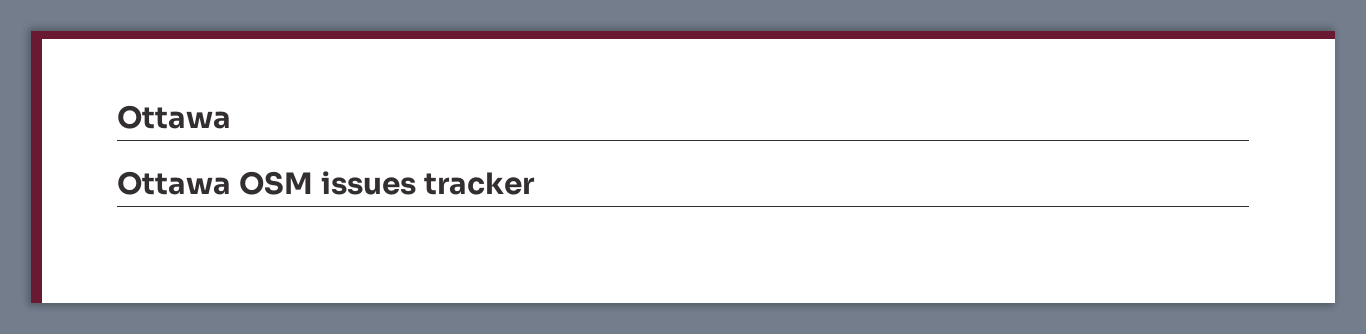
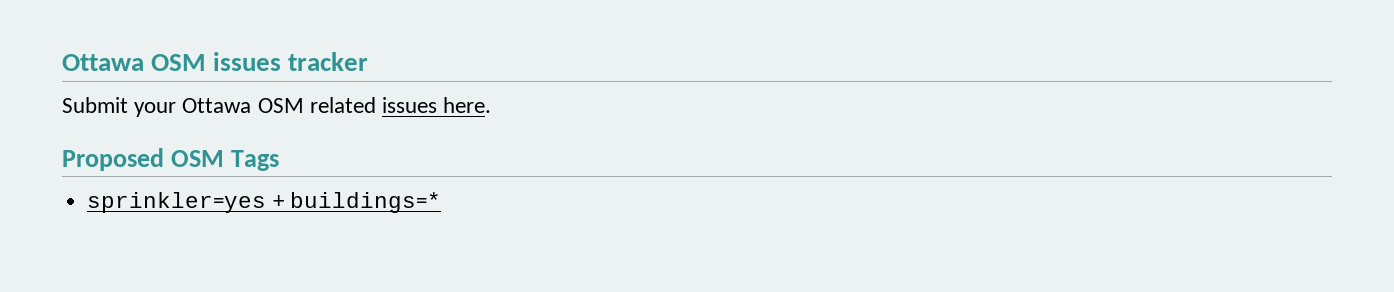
[117,105,231,129] [117,171,231,195] Ottawa // Ottawa -> [62,54,144,71] Ottawa
(535, 183) none -> [62,97,492,117] [62,148,279,171] [87,192,441,213] // Submit your Ottawa OSM related issues here. // Proposed OSM Tags // sprinkler=yes + buildings=*

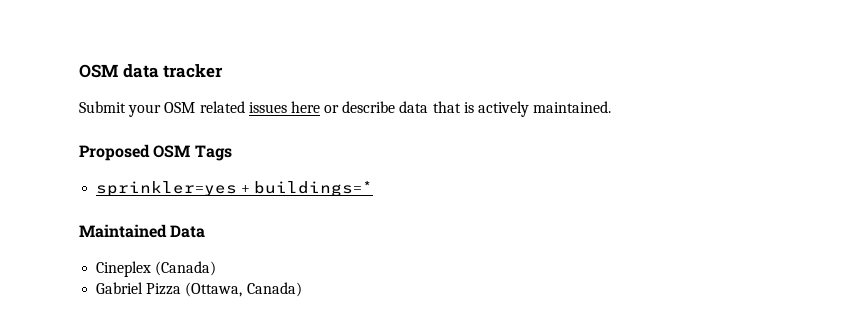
[62,52,282,71] Ottawa OSM issues -> [79,64,159,78] OSM data
[182,98,252,113] Ottawa -> (162, 110) none
[443,97,492,113] here. -> [290,101,612,117] here or describe data that is actively maintained.
(441, 202) none -> [79,224,206,238] [96,261,217,277] [96,282,302,297] // Maintained Data // Cineplex (Canada) // Gabriel Pizza (Ottawa, Canada)

